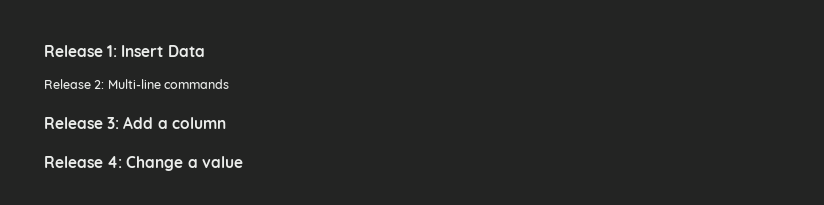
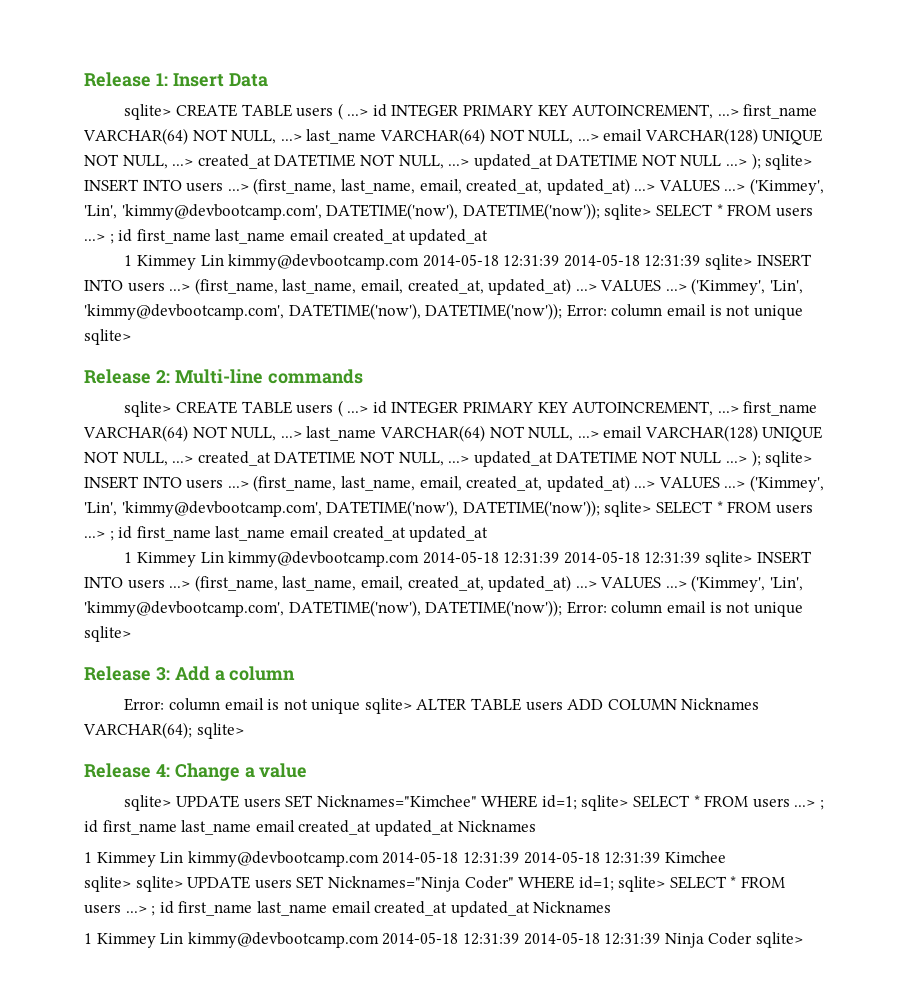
[44,79,230,89] Release 2: Multi-line commands -> [124,103,818,120] [83,128,823,145] [84,153,813,170] [84,178,825,195] [84,203,813,220] [84,229,489,245] [124,254,812,270] [84,278,804,295] [84,303,803,320] [84,329,131,345] [84,369,363,384] [124,400,818,417] [83,425,823,442] [84,450,813,467] [84,475,825,492] [84,500,813,517] [84,526,489,542] [124,551,812,567] [84,575,804,592] [84,600,803,617] [84,626,131,642] sqlite> CREATE TABLE users ( ...> id INTEGER PRIMARY KEY AUTOINCREMENT, ...> first_name VARCHAR(64) NOT NULL, ...> last_name VARCHAR(64) NOT NULL, ...> email VARCHAR(128) UNIQUE NOT NULL, ...> created_at DATETIME NOT NULL, ...> updated_at DATETIME NOT NULL ...> ); sqlite> INSERT INTO users ...> (first_name, last_name, email, created_at, updated_at) ...> VALUES ...> ('Kimmey', 'Lin', 'kimmy@devbootcamp.com', DATETIME('now'), DATETIME('now')); sqlite> SELECT * FROM users ...> ; id first_name last_name email created_at updated_at // 1 Kimmey Lin kimmy@devbootcamp.com 2014-05-18 12:31:39 2014-05-18 12:31:39 sqlite> INSERT INTO users ...> (first_name, last_name, email, created_at, updated_at) ...> VALUES ...> ('Kimmey', 'Lin', 'kimmy@devbootcamp.com', DATETIME('now'), DATETIME('now')); Error: column email is not unique sqlite> // Release 2: Multi-line commands // sqlite> CREATE TABLE users ( ...> id INTEGER PRIMARY KEY AUTOINCREMENT, ...> first_name VARCHAR(64) NOT NULL, ...> last_name VARCHAR(64) NOT NULL, ...> email VARCHAR(128) UNIQUE NOT NULL, ...> created_at DATETIME NOT NULL, ...> updated_at DATETIME NOT NULL ...> ); sqlite> INSERT INTO users ...> (first_name, last_name, email, created_at, updated_at) ...> VALUES ...> ('Kimmey', 'Lin', 'kimmy@devbootcamp.com', DATETIME('now'), DATETIME('now')); sqlite> SELECT * FROM users ...> ; id first_name last_name email created_at updated_at // 1 Kimmey Lin kimmy@devbootcamp.com 2014-05-18 12:31:39 2014-05-18 12:31:39 sqlite> INSERT INTO users ...> (first_name, last_name, email, created_at, updated_at) ...> VALUES ...> ('Kimmey', 'Lin', 'kimmy@devbootcamp.com', DATETIME('now'), DATETIME('now')); Error: column email is not unique sqlite>
(226, 123) none -> [124,698,760,714] [83,722,244,739] // Error: column email is not unique sqlite> ALTER TABLE users ADD COLUMN Nicknames VARCHAR(64); sqlite>
(243, 162) none -> [124,795,825,811] [84,820,536,836] [84,851,726,867] [84,876,786,892] [84,901,612,917] [84,932,803,948] // sqlite> UPDATE users SET Nicknames="Kimchee" WHERE id=1; sqlite> SELECT * FROM users ...> ; id first_name last_name email created_at updated_at Nicknames // 1 Kimmey Lin kimmy@devbootcamp.com 2014-05-18 12:31:39 2014-05-18 12:31:39 Kimchee // sqlite> sqlite> UPDATE users SET Nicknames="Ninja Coder" WHERE id=1; sqlite> SELECT * FROM users ...> ; id first_name last_name email created_at updated_at Nicknames // 1 Kimmey Lin kimmy@devbootcamp.com 2014-05-18 12:31:39 2014-05-18 12:31:39 Ninja Coder sqlite>

